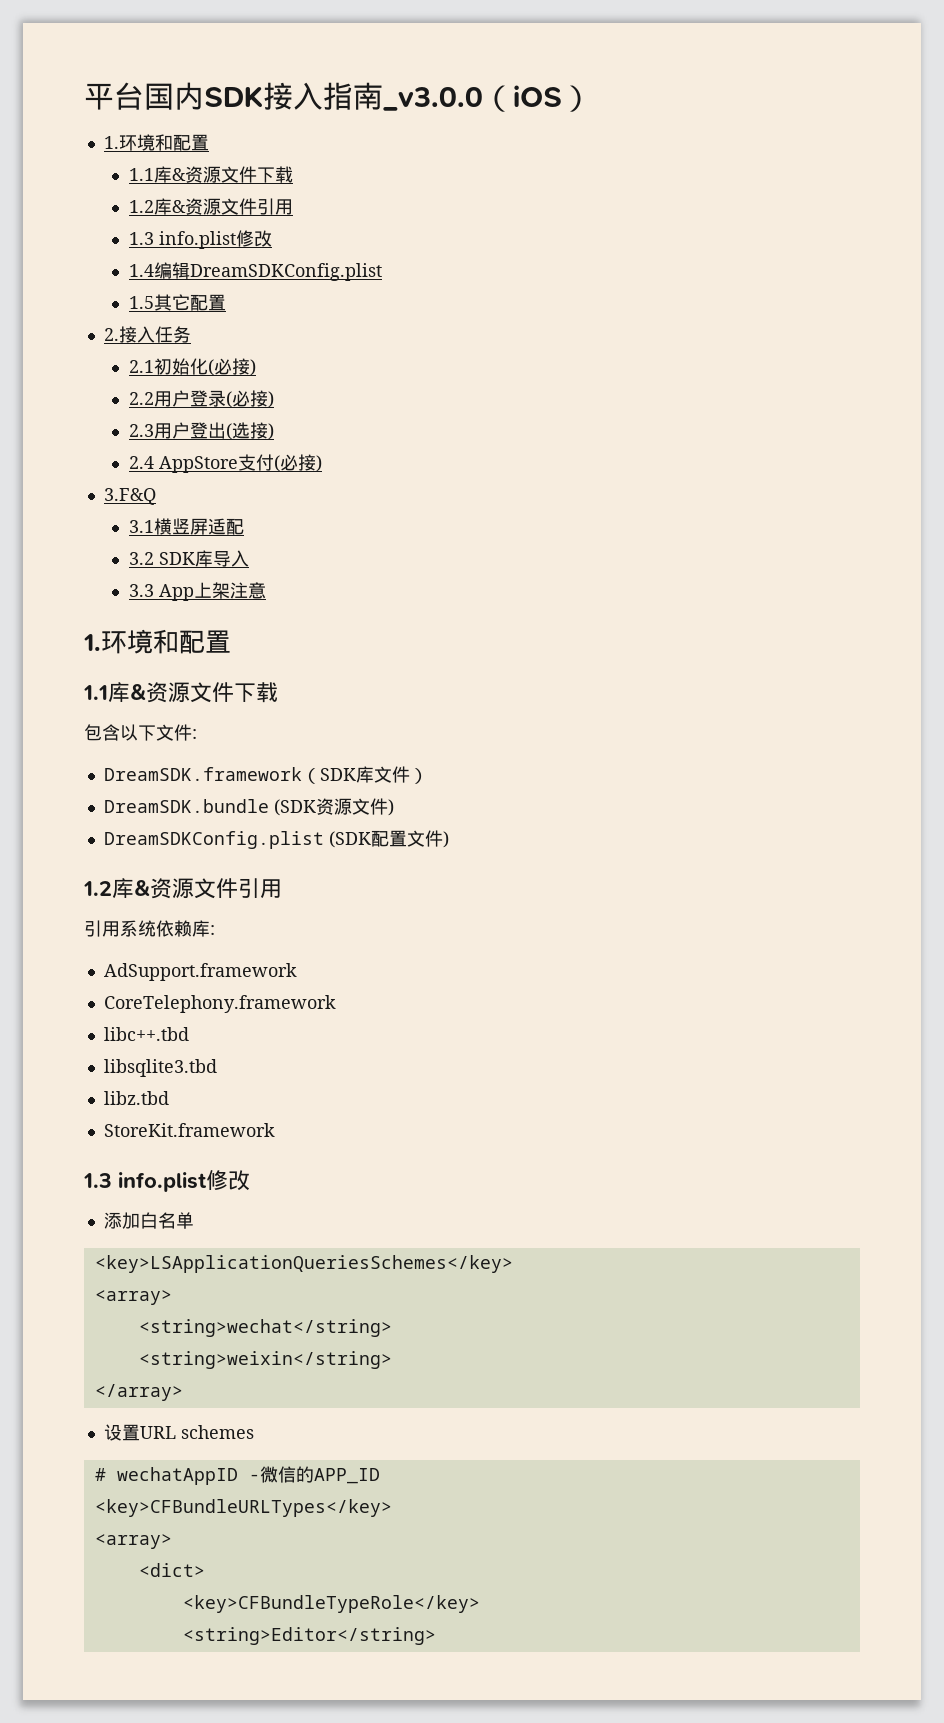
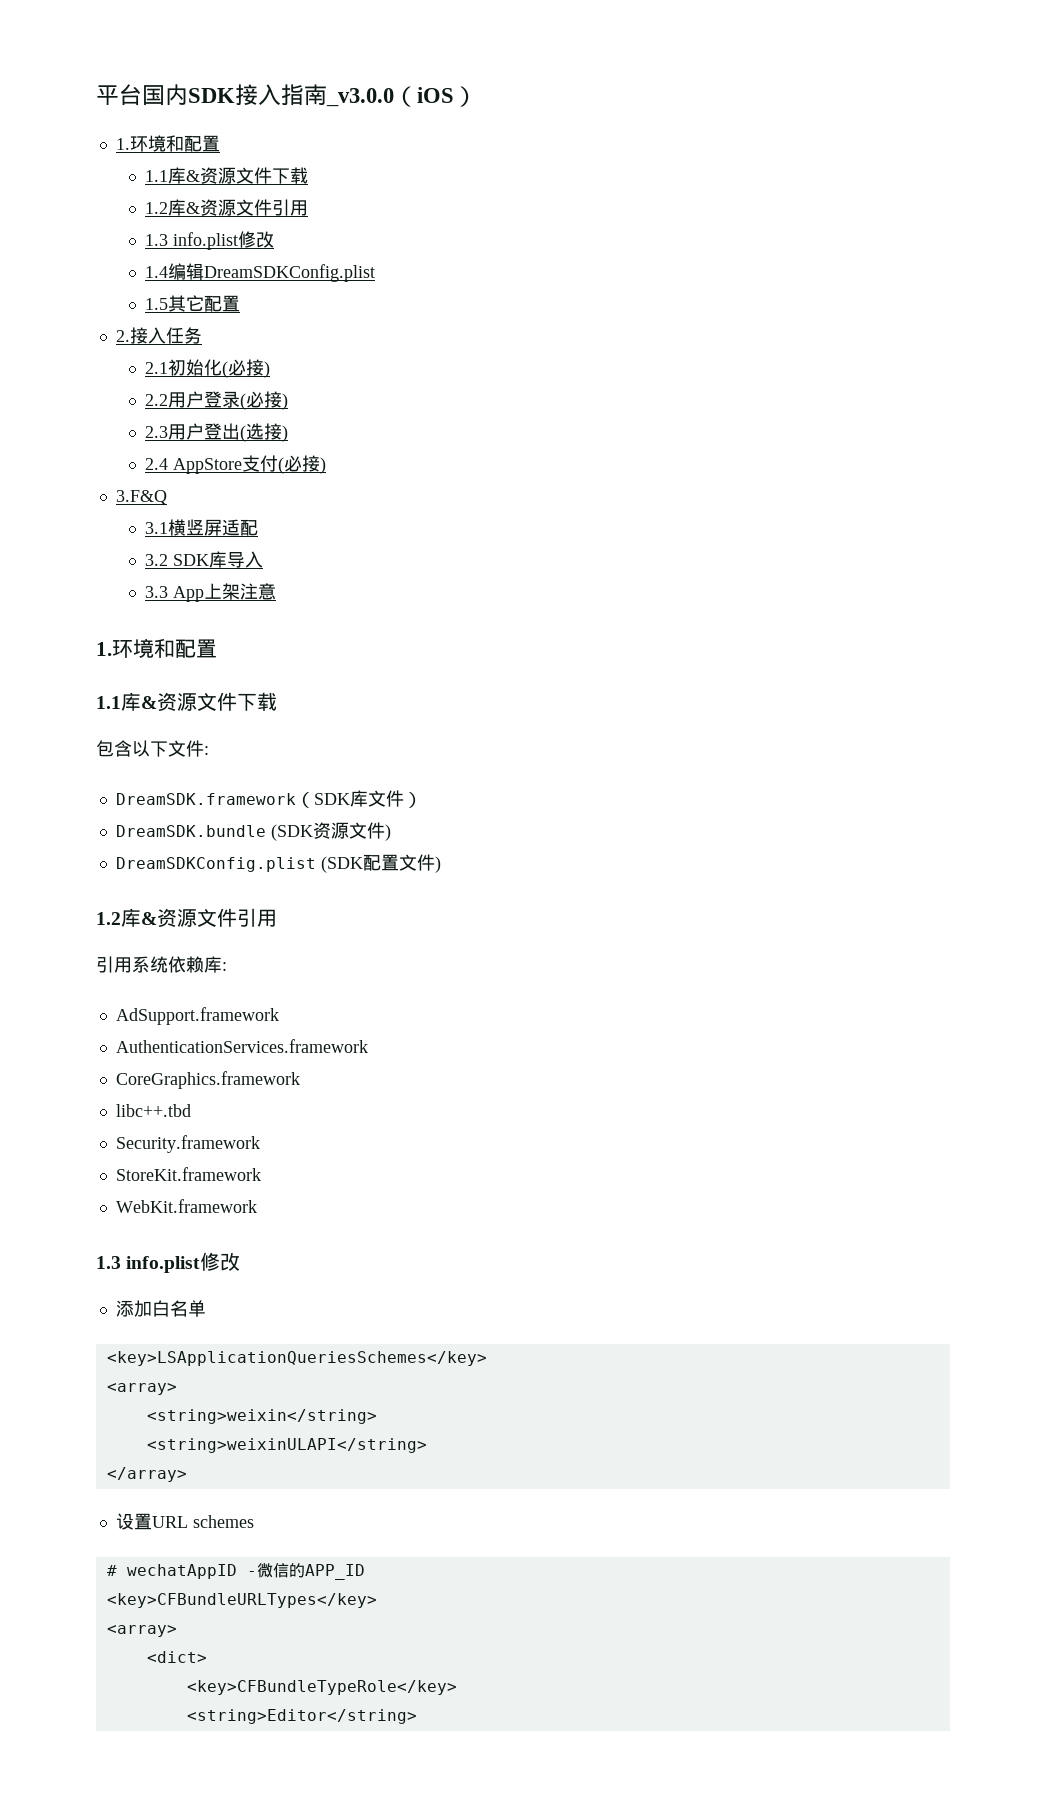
[103,995,336,1013] CoreTelephony.framework -> [115,1039,368,1053] [115,1071,300,1089] AuthenticationServices.framework // CoreGraphics.framework
[103,1059,217,1077] [103,1091,169,1105] libsqlite3.tbd // libz.tbd -> [115,1135,260,1153] Security.framework
(275, 1130) none -> [115,1199,257,1213] // WebKit.framework
[138,1319,392,1337] [138,1351,392,1369] <string>wechat</string> // <string>weixin</string> -> [146,1409,377,1424] [146,1438,427,1453] <string>weixin</string> // <string>weixinULAPI</string>

